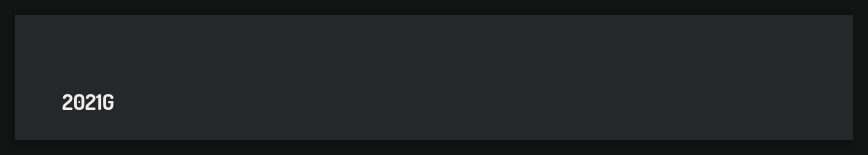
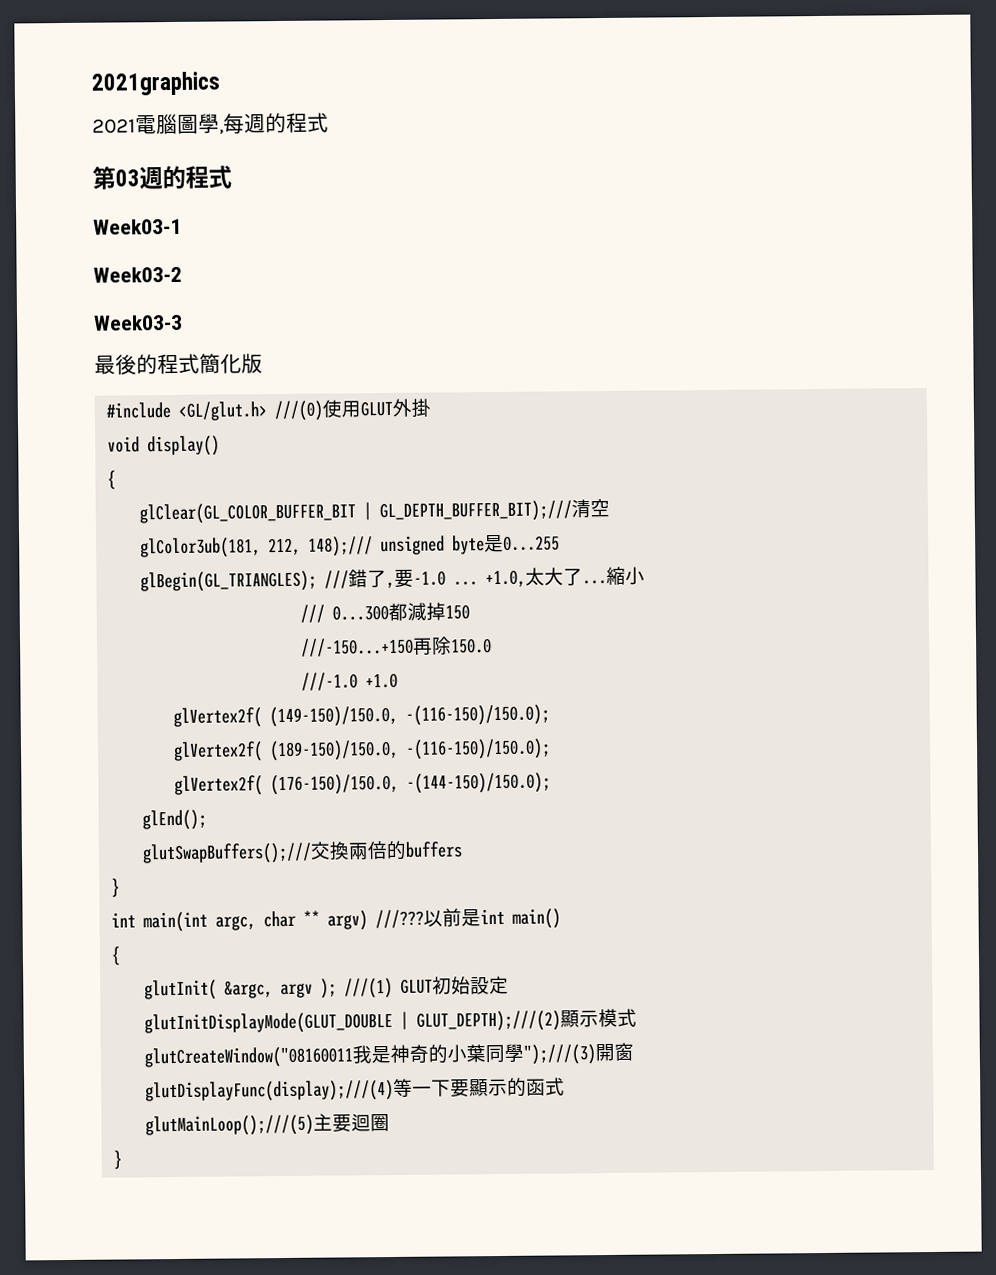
[62,94,114,110] 2021G -> [91,71,220,96] [92,112,329,135] [92,165,232,190] [93,218,182,235] [93,266,182,283] [94,314,183,331] [94,353,263,375] [106,398,432,422] [107,435,221,457] [107,470,117,490] [139,498,611,525] [140,534,561,559] [140,566,646,593] [300,602,471,623] [301,636,493,657] [301,672,399,691] [173,704,551,729] [173,738,552,763] [174,772,552,796] [142,809,208,831] [142,840,464,865] [111,878,121,898] [111,908,562,933] [111,946,122,966] [144,975,510,1001] [144,1008,638,1035] [144,1042,635,1069] [145,1077,566,1103] [145,1113,391,1137] [113,1150,123,1170] 2021graphics // 2021電腦圖學,每週的程式 // 第03週的程式 // Week03-1 // Week03-2 // Week03-3 // 最後的程式簡化版 // #include <GL/glut.h> ///(0)使用GLUT外掛 // void display() // { // glClear(GL_COLOR_BUFFER_BIT | GL_DEPTH_BUFFER_BIT);///清空 // glColor3ub(181, 212, 148);/// unsigned byte是0...255 // glBegin(GL_TRIANGLES); ///錯了,要-1.0 ... +1.0,太大了...縮小 // /// 0...300都減掉150 // ///-150...+150再除150.0 // ///-1.0 +1.0 // glVertex2f( (149-150)/150.0, -(116-150)/150.0); // glVertex2f( (189-150)/150.0, -(116-150)/150.0); // glVertex2f( (176-150)/150.0, -(144-150)/150.0); // glEnd(); // glutSwapBuffers();///交換兩倍的buffers // } // int main(int argc, char ** argv) ///???以前是int main() // { // glutInit( &argc, argv ); ///(1) GLUT初始設定 // glutInitDisplayMode(GLUT_DOUBLE | GLUT_DEPTH);///(2)顯示模式 // glutCreateWindow("08160011我是神奇的小葉同學");///(3)開窗 // glutDisplayFunc(display);///(4)等一下要顯示的函式 // glutMainLoop();///(5)主要迴圈 // }

